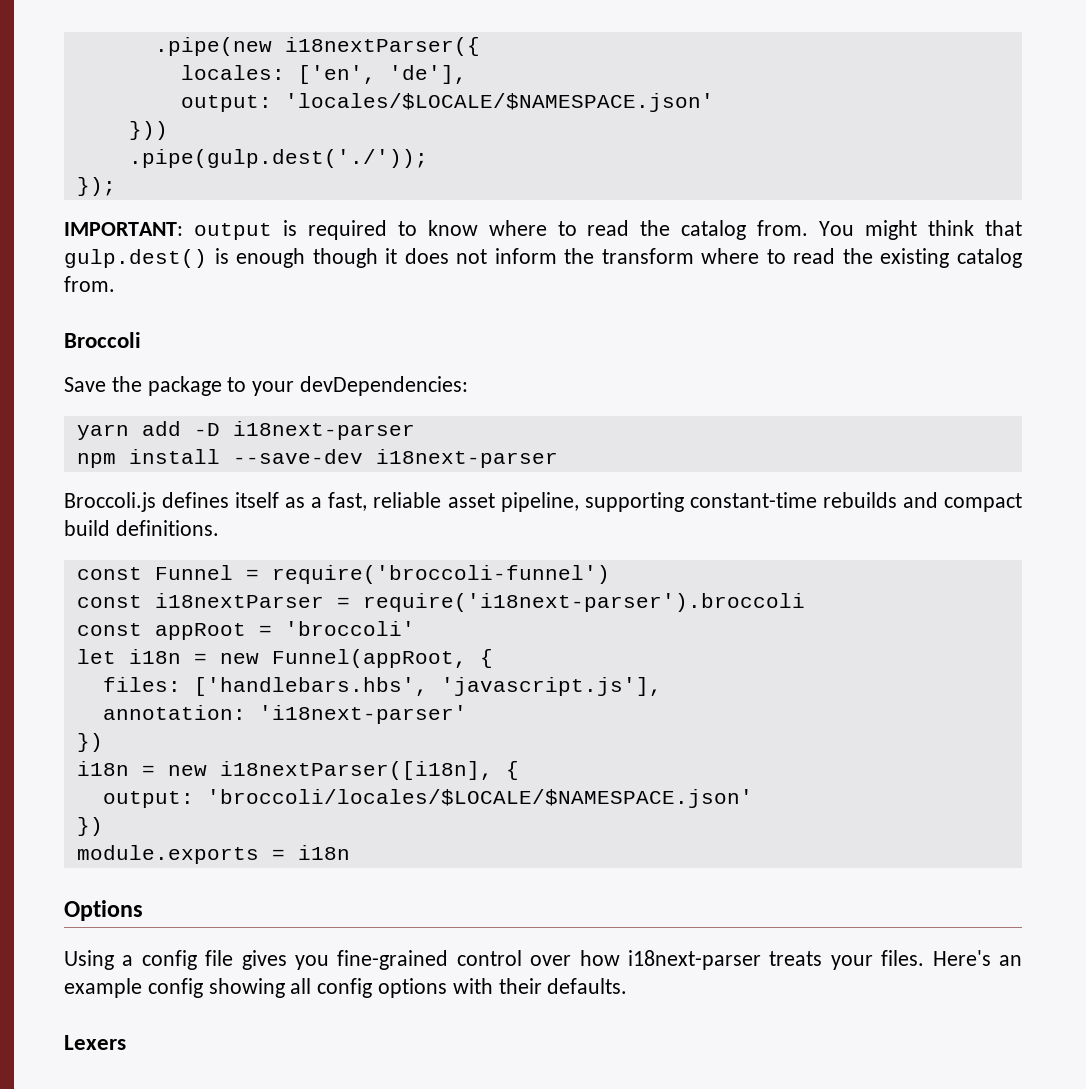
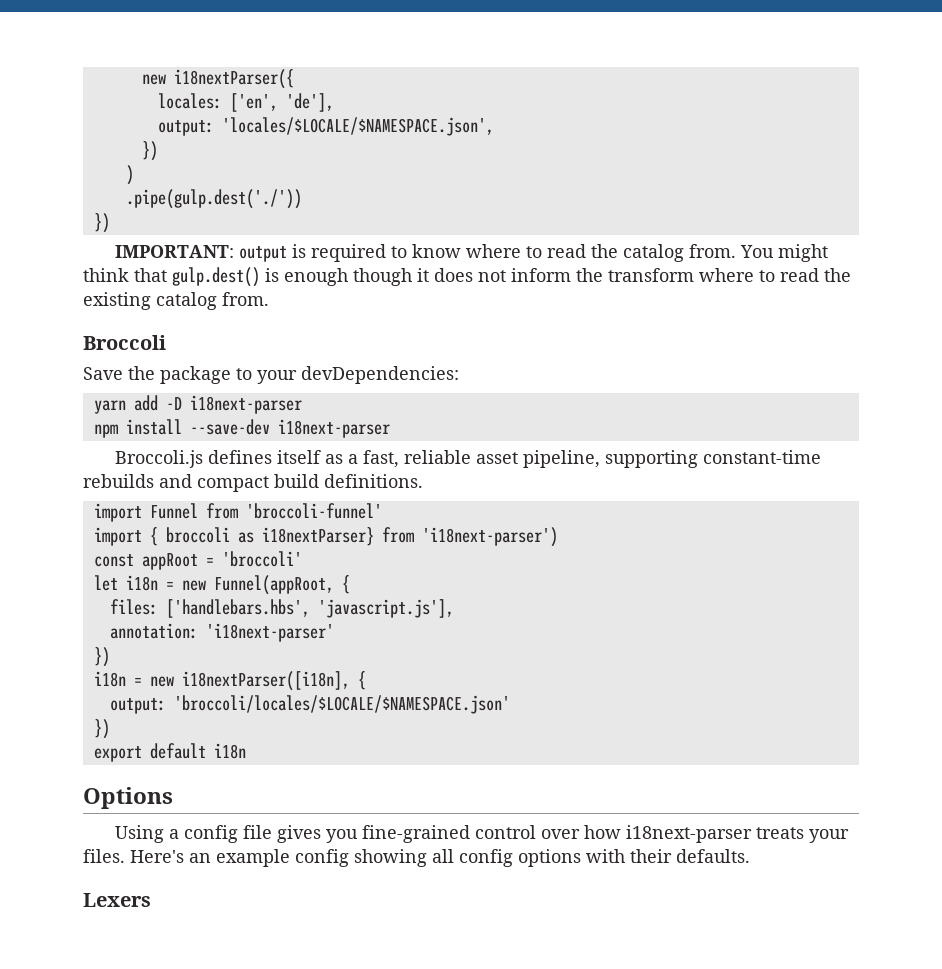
[154,37,272,56] .pipe(new -> [141,74,166,85] new
[284,93,714,112] [128,121,168,140] [128,149,428,168] [76,177,116,196] 'locales/$LOCALE/$NAMESPACE.json' // })) // .pipe(gulp.dest('./')); // }); -> [221,117,494,136] [141,141,158,161] [125,165,134,185] [125,189,302,209] [93,213,110,233] 'locales/$LOCALE/$NAMESPACE.json', // }) // ) // .pipe(gulp.dest('./')) // })
[76,565,610,584] [76,593,805,612] const Funnel = require('broccoli-funnel') // const i18nextParser = require('i18next-parser').broccoli -> [93,503,382,522] [93,527,558,547] import Funnel from 'broccoli-funnel' // import { broccoli as i18nextParser} from 'i18next-parser')
[76,845,285,864] module.exports = -> [93,743,206,762] export default

